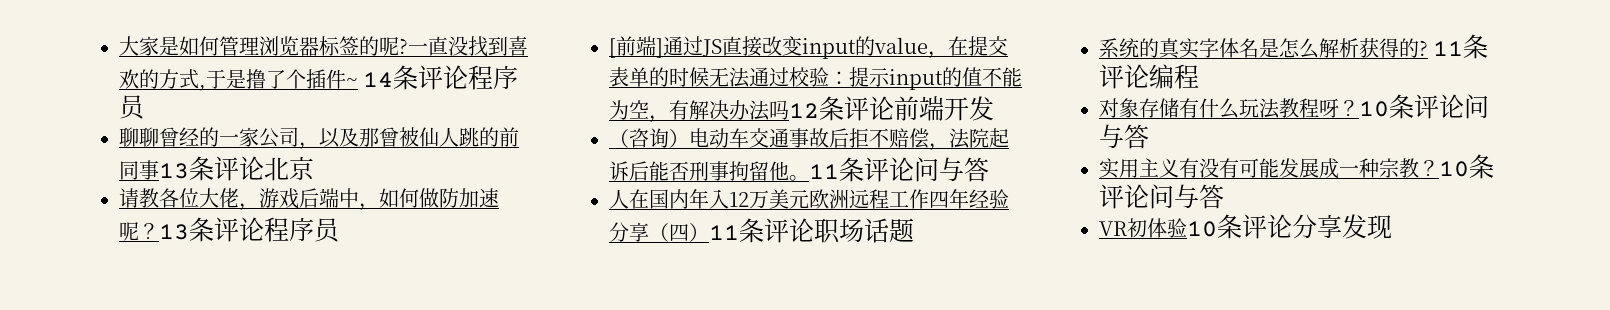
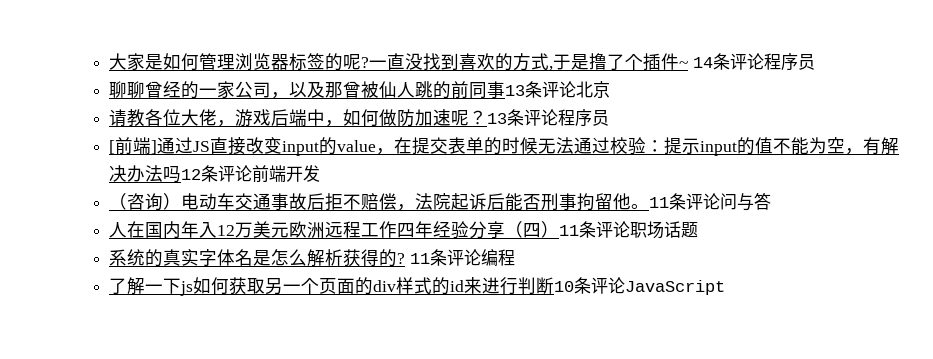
[1099,94,1489,119] [1099,124,1149,149] [1099,154,1494,179] [1099,184,1224,209] [1099,214,1392,239] 对象存储有什么玩法教程呀？10条评论问与答 // 实用主义有没有可能发展成一种宗教？10条评论问与答 // VR初体验10条评论分享发现 -> [109,277,726,296] 了解一下js如何获取另一个页面的div样式的id来进行判断10条评论JavaScript

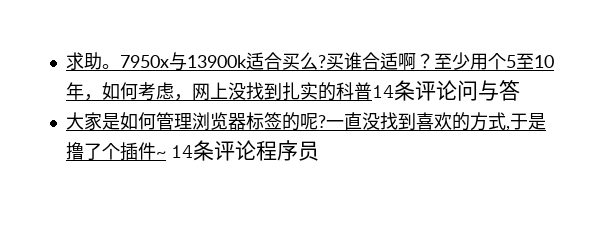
(109, 61) none -> [65,52,554,71] [65,80,520,101] 求助。7950x与13900k适合买么?买谁合适啊？至少用个5至10年，如何考虑，网上没找到扎实的科普14条评论问与答 //
[109,81,611,99] [109,109,610,127] [109,137,900,156] [109,165,321,183] [109,192,772,211] [109,221,699,239] [109,249,515,267] [109,277,726,296] // 聊聊曾经的一家公司，以及那曾被仙人跳的前同事13条评论北京 // 请教各位大佬，游戏后端中，如何做防加速呢？13条评论程序员 // [前端]通过JS直接改变input的value，在提交表单的时候无法通过校验：提示input的值不能为空，有解决办法吗12条评论前端开发 // （咨询）电动车交通事故后拒不赔偿，法院起诉后能否刑事拘留他。11条评论问与答 // 人在国内年入12万美元欧洲远程工作四年经验分享（四）11条评论职场话题 // 系统的真实字体名是怎么解析获得的? 11条评论编程 // 了解一下js如何获取另一个页面的div样式的id来进行判断10条评论JavaScript -> (319, 151) none

